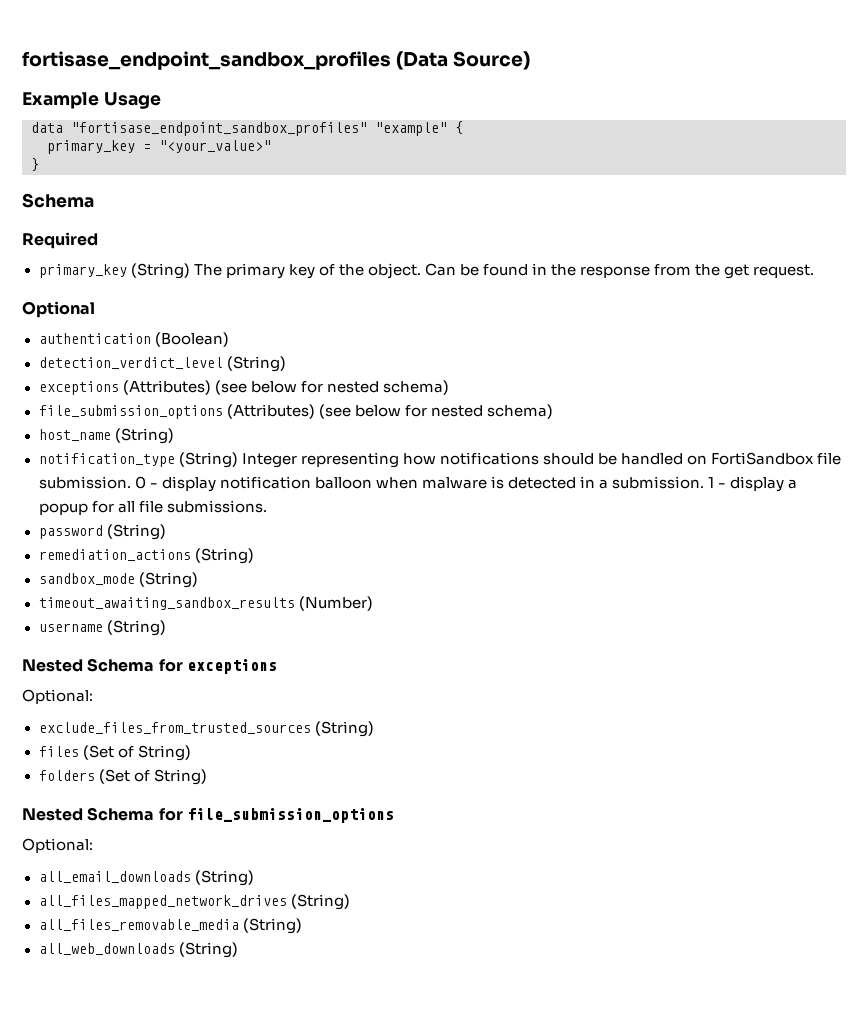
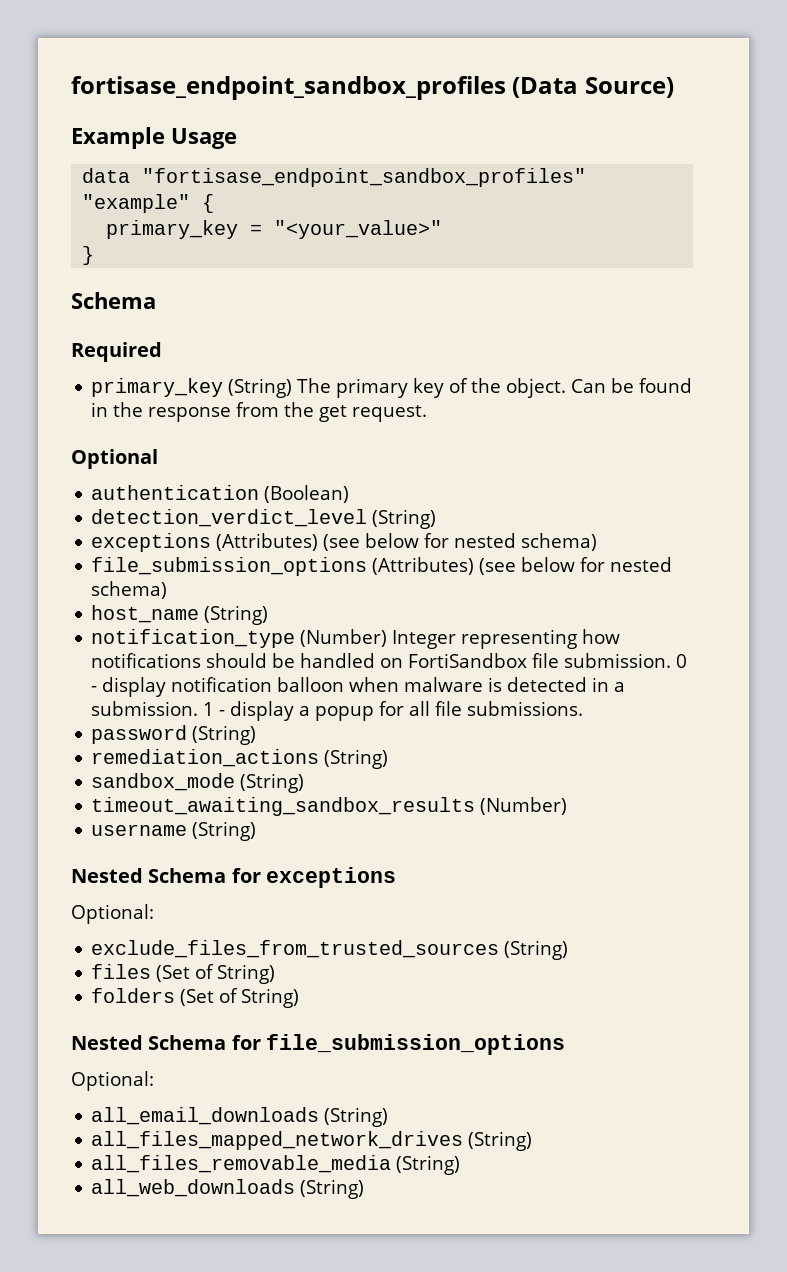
[178,452,238,468] (String) -> [300,629,388,647] (Number)

